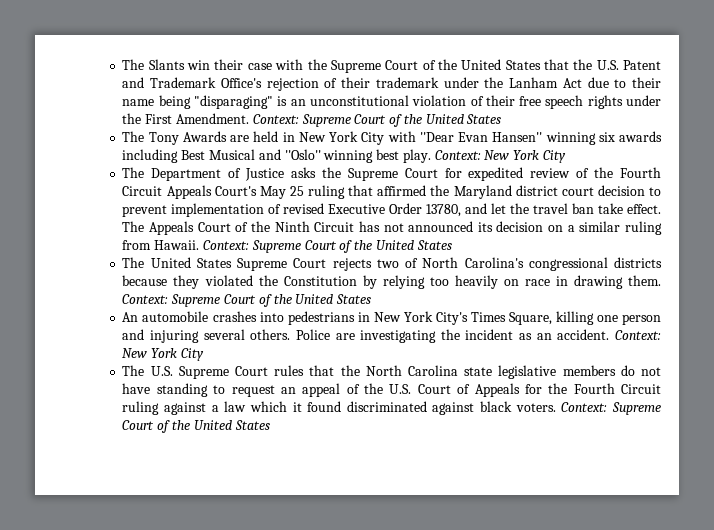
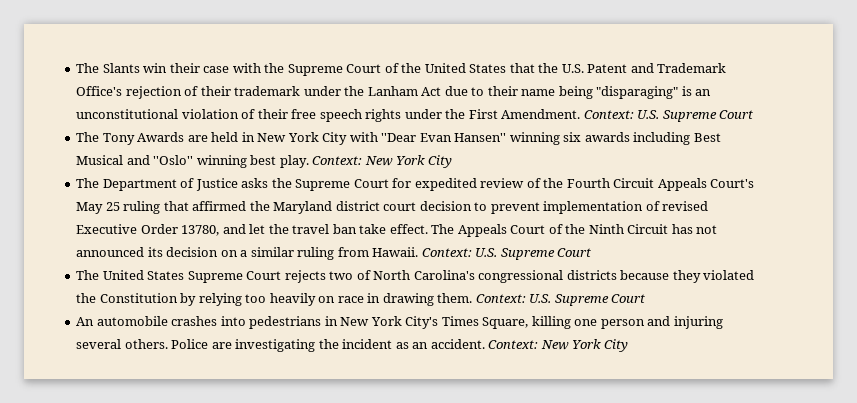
[301,114,502,127] Supreme Court of the United States -> [637,110,754,122] U.S. Supreme Court
[251,240,452,253] Supreme Court of the United States -> [475,248,592,260] U.S. Supreme Court
[171,294,372,307] Supreme Court of the United States -> [529,294,646,306] U.S. Supreme Court
[122,365,661,379] [122,383,661,397] [122,401,661,415] [122,420,270,433] // The U.S. Supreme Court rules that the North Carolina state legislative members do not have standing to request an appeal of the U.S. Court of Appeals for the Fourth Circuit ruling against a law which it found discriminated against black voters. Context: Supreme Court of the United States -> (628, 345) none

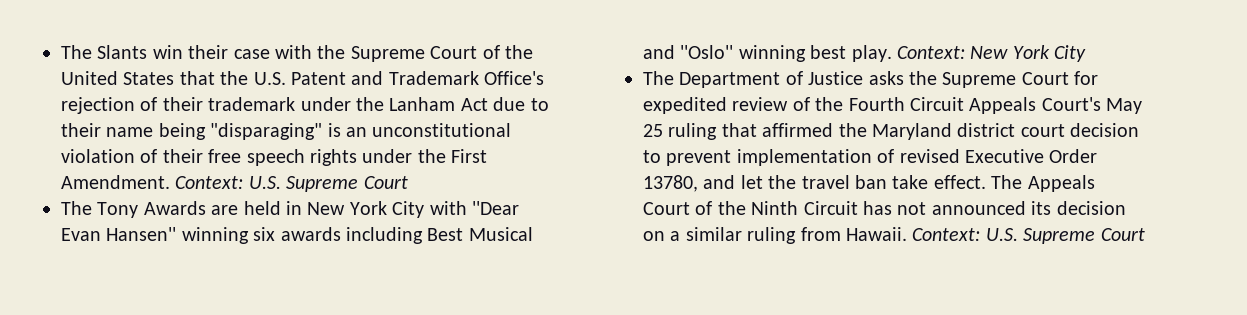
[76,270,755,283] [76,293,646,306] [76,316,723,329] [76,339,628,352] // The United States Supreme Court rejects two of North Carolina's congressional districts because they violated the Constitution by relying too heavily on race in drawing them. Context: U.S. Supreme Court // An automobile crashes into pedestrians in New York City's Times Square, killing one person and injuring several others. Police are investigating the incident as an accident. Context: New York City -> (1145, 234) none

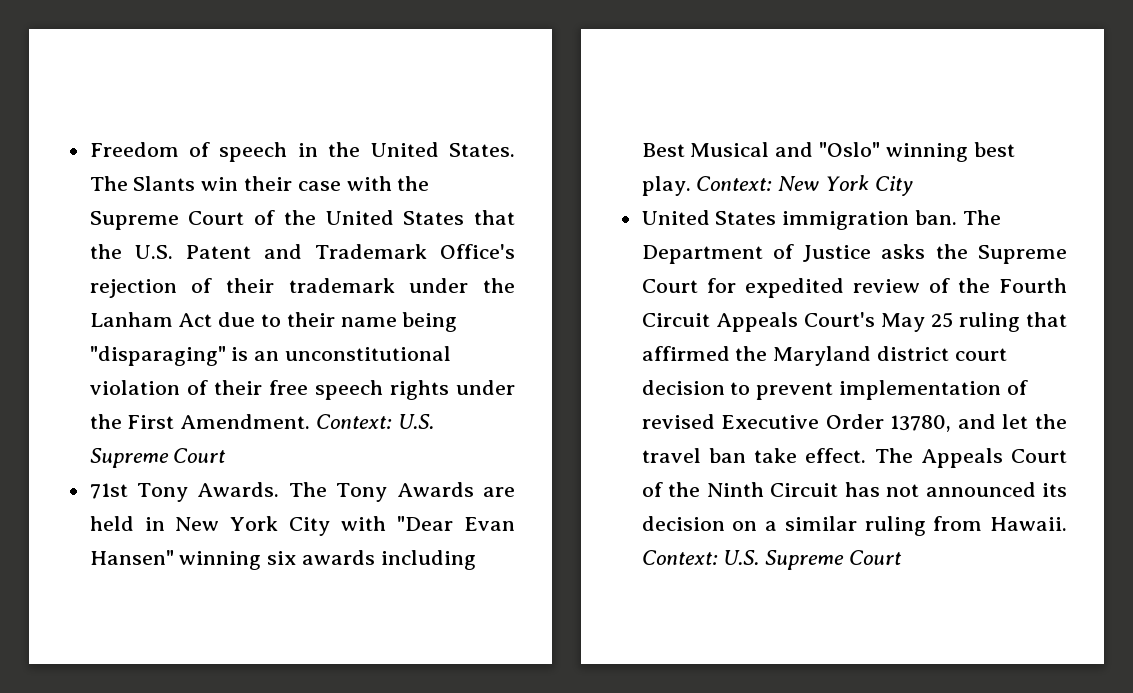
(61, 52) none -> [89,142,515,162] Freedom of speech in the United States.
(408, 182) none -> [89,482,280,502] 71st Tony Awards.
[471,201,519,215] [61,227,177,241] ''Dear Evan Hansen'' -> [397,516,515,531] [89,550,174,565] "Dear Evan Hansen"
[680,45,734,59] ''Oslo'' -> [819,142,881,157] "Oslo"
(1087, 53) none -> [641,210,958,230] United States immigration ban.

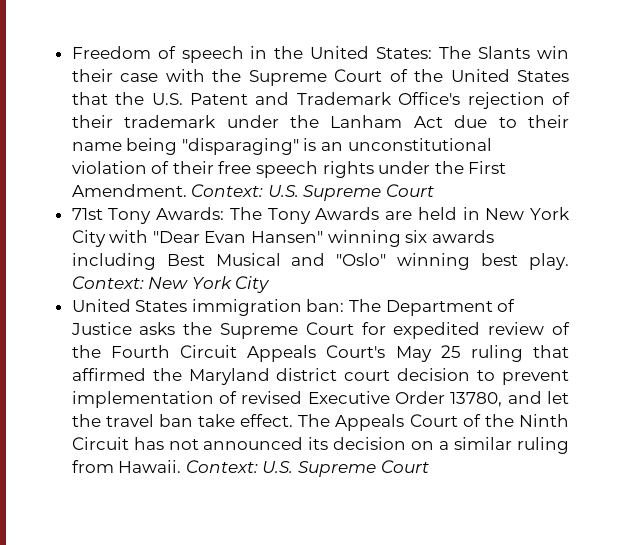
[448,143,515,157] States. -> [376,47,433,59] States:
[197,482,280,497] Awards. -> [156,207,225,220] Awards:
[915,210,958,225] ban. -> [306,299,345,312] ban:

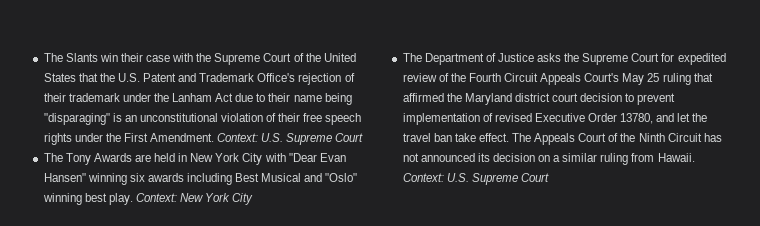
[71,46,433,63] Freedom of speech in the United States: -> (43, 57) none
[71,207,225,224] 71st Tony Awards: -> (364, 137) none
[71,299,345,316] United States immigration ban: -> (254, 199) none

